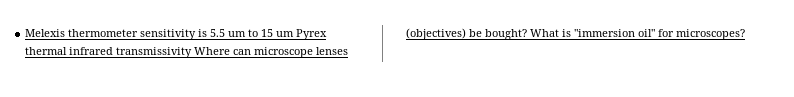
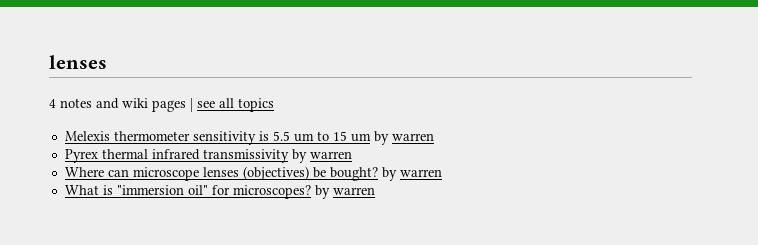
(25, 33) none -> [49,55,107,69] [49,98,274,112] lenses // 4 notes and wiki pages | see all topics //
(295, 34) none -> [373,131,434,145] by warren //
(193, 52) none -> [291,149,352,163] by warren //
(528, 34) none -> [381,167,442,181] by warren //
(746, 34) none -> [314,185,375,199] by warren

